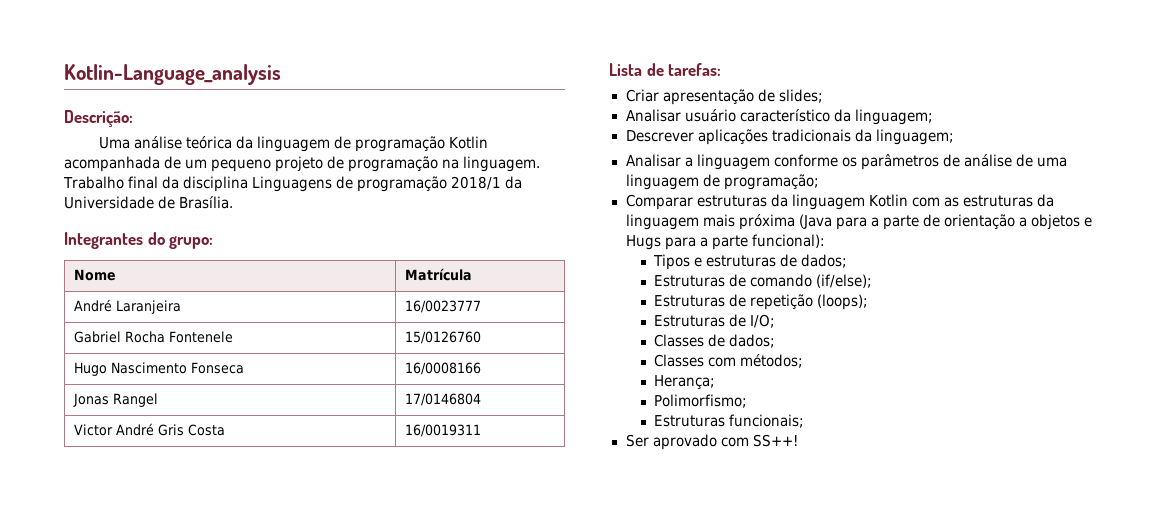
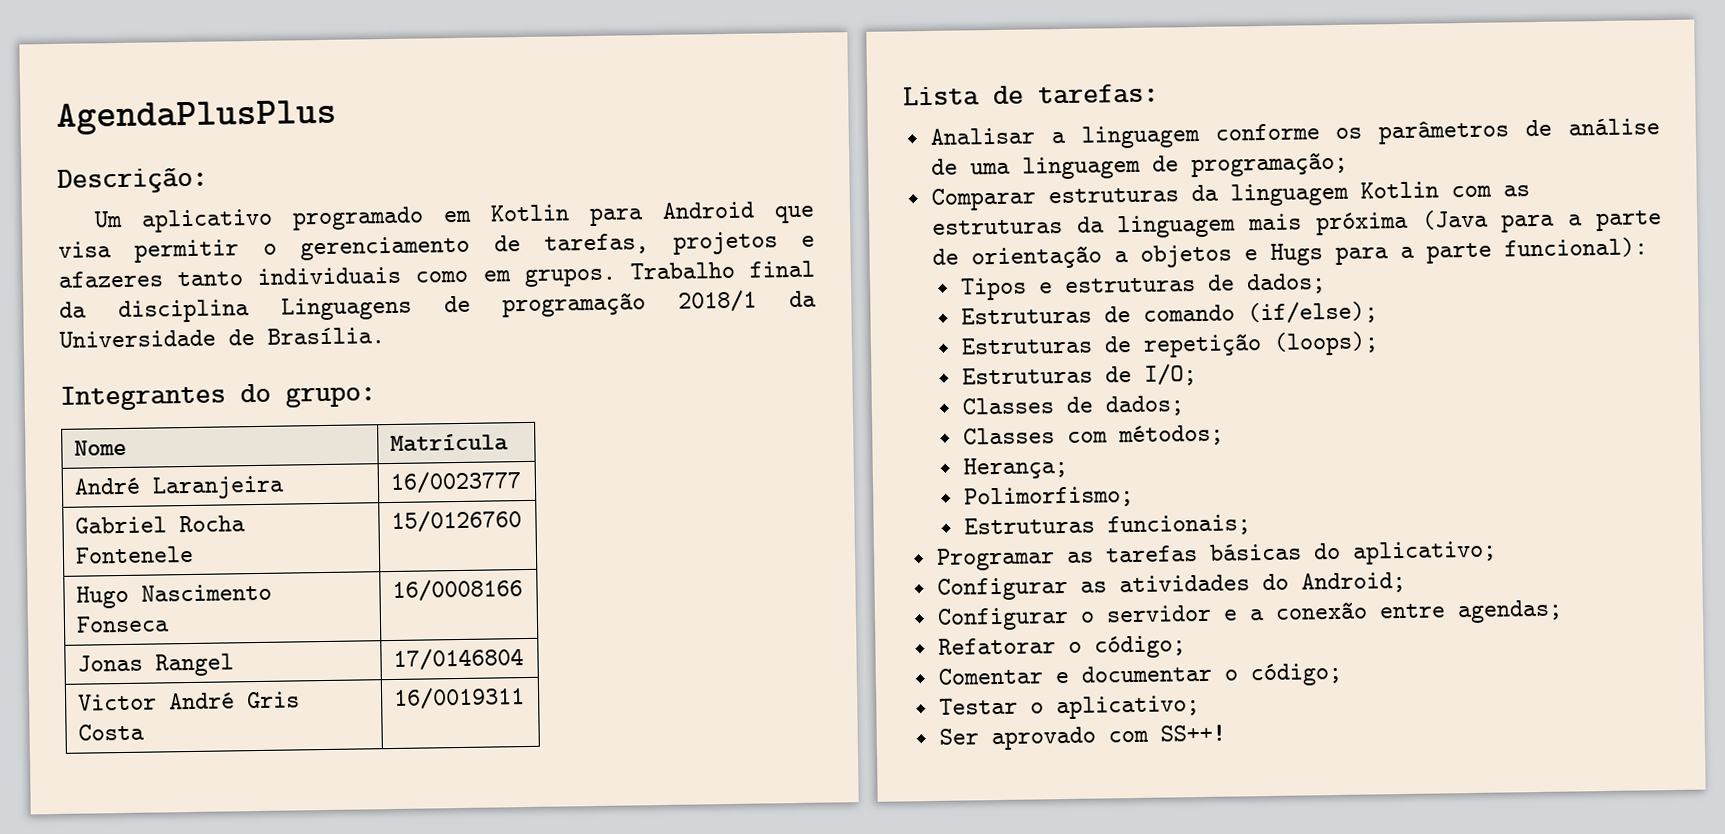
[64,64,281,85] Kotlin-Language_analysis -> [56,99,337,135] AgendaPlusPlus
[98,136,489,152] [64,156,541,172] Uma análise teórica da linguagem de programação Kotlin acompanhada de um pequeno projeto de programação na linguagem. -> [94,201,815,233] [58,231,816,263] [58,266,617,288] Um aplicativo programado em Kotlin para Android que visa permitir o gerenciamento de tarefas, projetos e afazeres tanto individuais como em grupos.
[625,89,823,105] [625,109,933,125] [625,129,954,145] // Criar apresentação de slides; // Analisar usuário característico da linguagem; // Descrever aplicações tradicionais da linguagem; -> (1159, 94) none
(805, 421) none -> [935,540,1497,571] [936,571,1406,601] [936,599,1563,631] [937,635,1186,659] [937,662,1343,687] [938,695,1200,720] // Programar as tarefas básicas do aplicativo; // Configurar as atividades do Android; // Configurar o servidor e a conexão entre agendas; // Refatorar o código; // Comentar e documentar o código; // Testar o aplicativo;

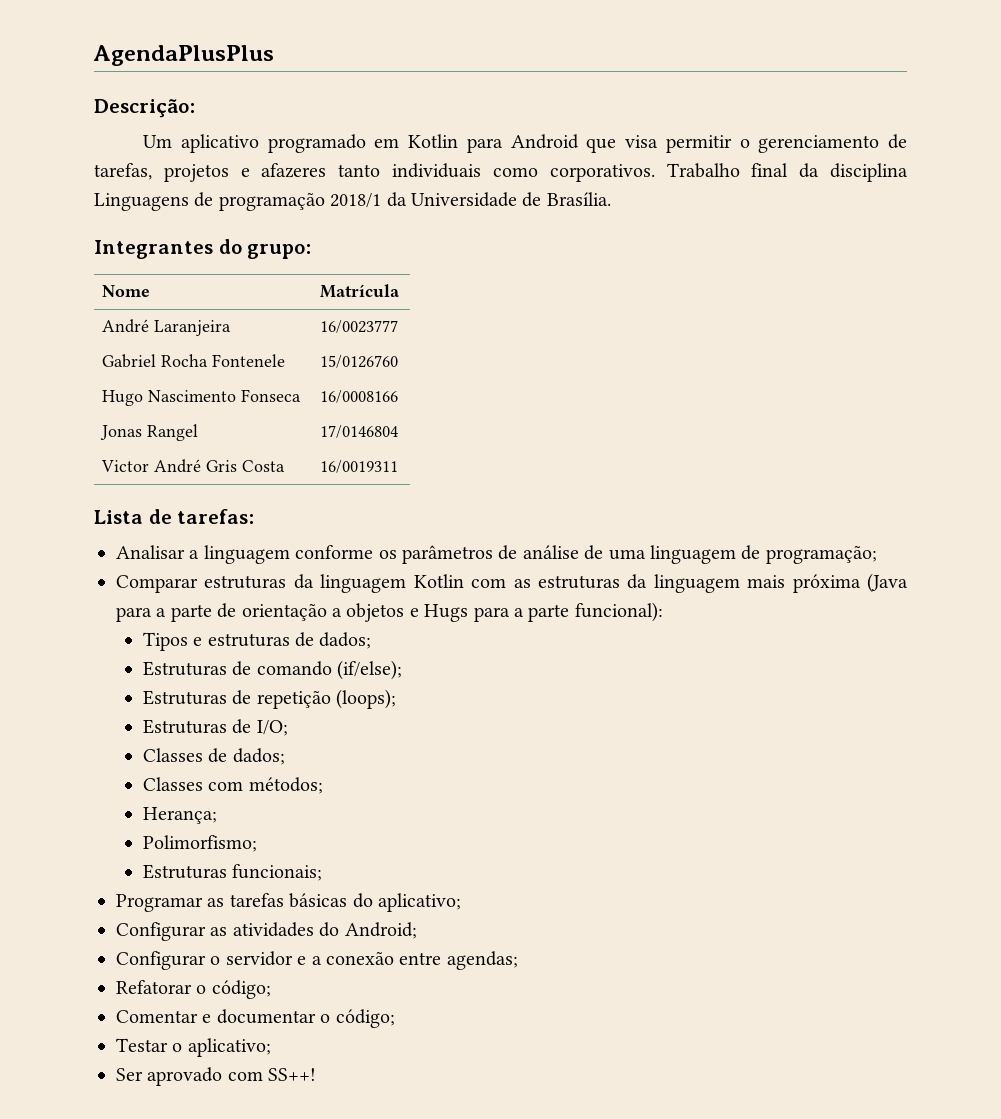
[482,267,617,288] em grupos. -> [549,164,655,182] corporativos.

